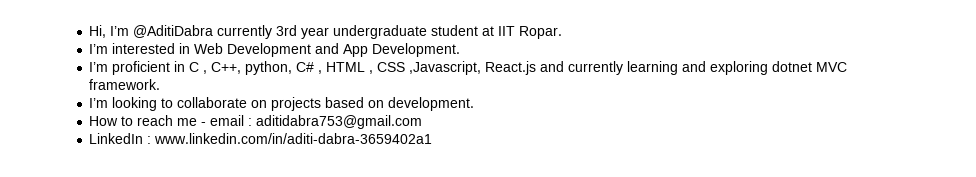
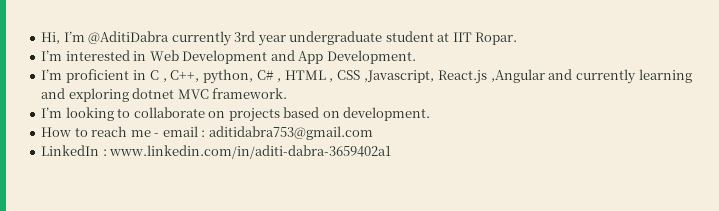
(537, 68) none -> [490,69,545,83] ,Angular

